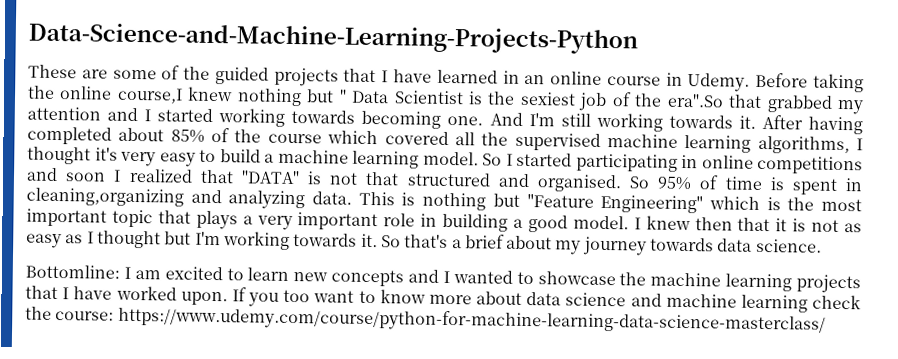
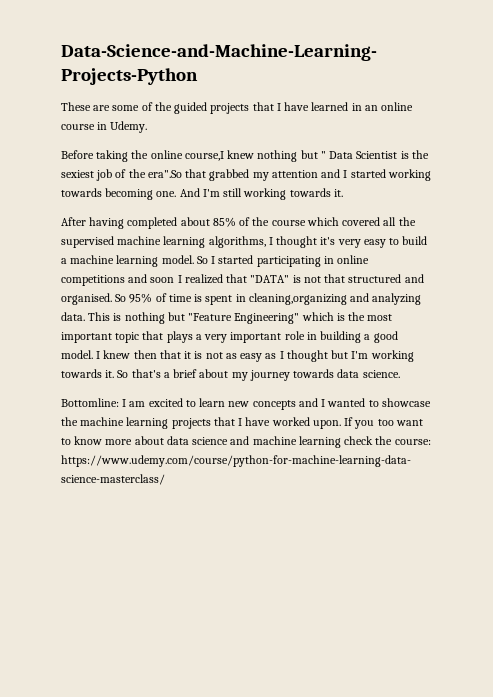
(751, 82) none -> (148, 127) //
(756, 122) none -> (343, 193) //

